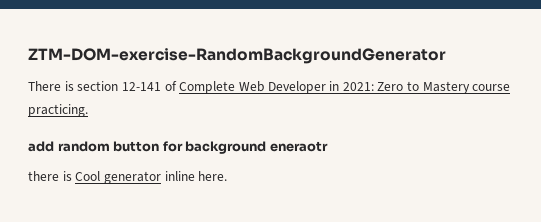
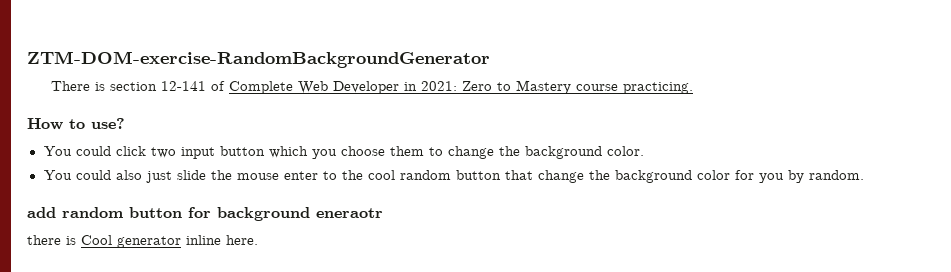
(88, 110) none -> [27,118,125,130] [43,146,644,159] [43,170,864,183] // How to use? // You could click two input button which you choose them to change the background color. // You could also just slide the mouse enter to the cool random button that change the background color for you by random.

